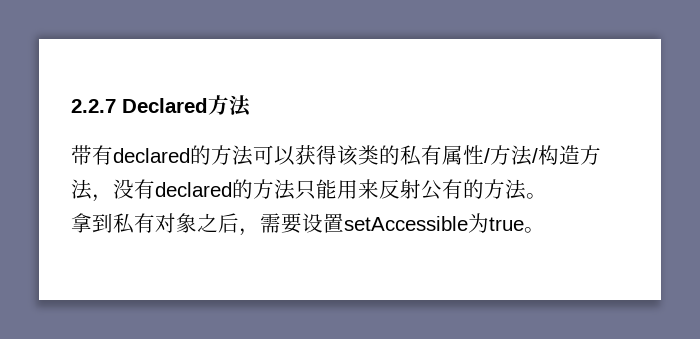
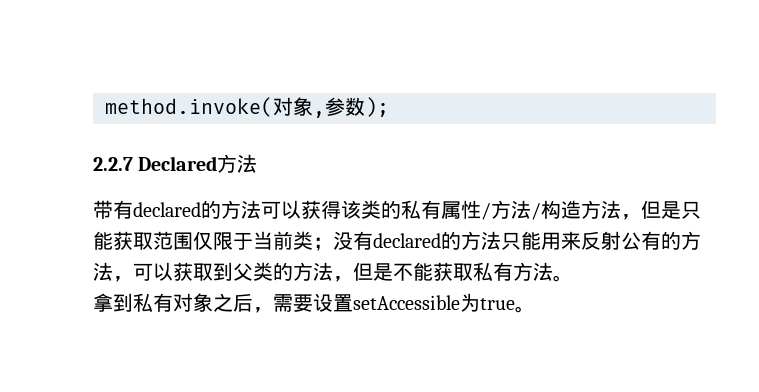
(71, 106) none -> [105,97,389,118] method.invoke(对象,参数); //
(113, 198) none -> [641,200,701,219] [93,231,333,251] 但是只能获取范围仅限于当前类；
(526, 189) none -> [113,262,553,282] ，可以获取到父类的方法，但是不能获取私有方法

